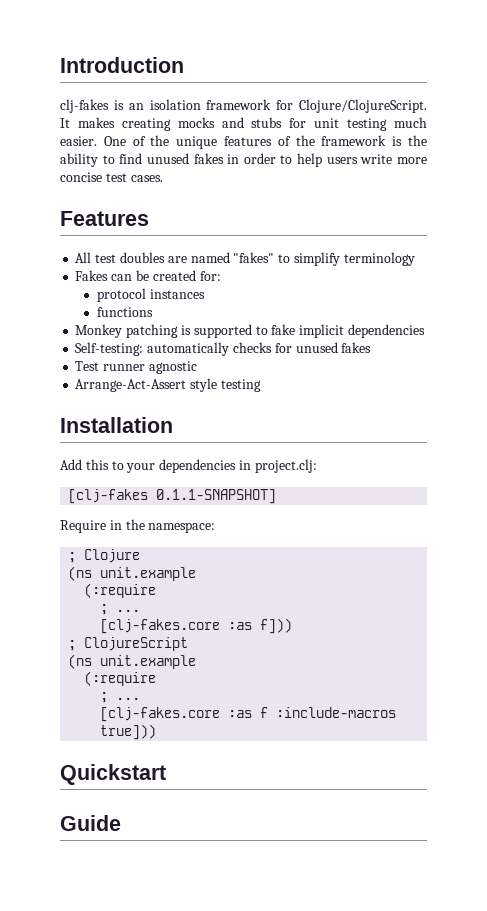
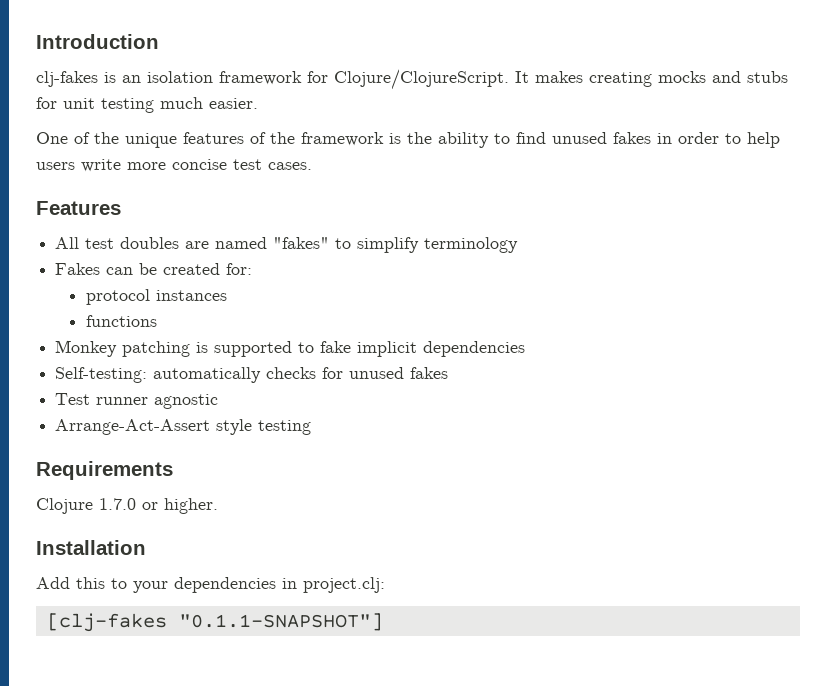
(97, 141) none -> (258, 103) //
(261, 385) none -> [36,461,173,480] [36,498,218,514] // Requirements // Clojure 1.7.0 or higher.
[156,489,277,504] [60,519,216,533] [68,549,141,563] [68,566,197,581] [84,583,157,598] [100,604,141,615] [100,618,293,634] [68,637,189,651] [68,654,197,669] [84,671,157,686] [100,692,141,703] [100,707,397,722] [100,724,157,740] [60,764,166,785] [60,815,121,831] 0.1.1-SNAPSHOT] // Require in the namespace: // ; Clojure // (ns unit.example // (:require // ; ... // [clj-fakes.core :as f])) // ; ClojureScript // (ns unit.example // (:require // ; ... // [clj-fakes.core :as f :include-macros true])) // Quickstart // Guide -> [178,613,383,631] "0.1.1-SNAPSHOT"]

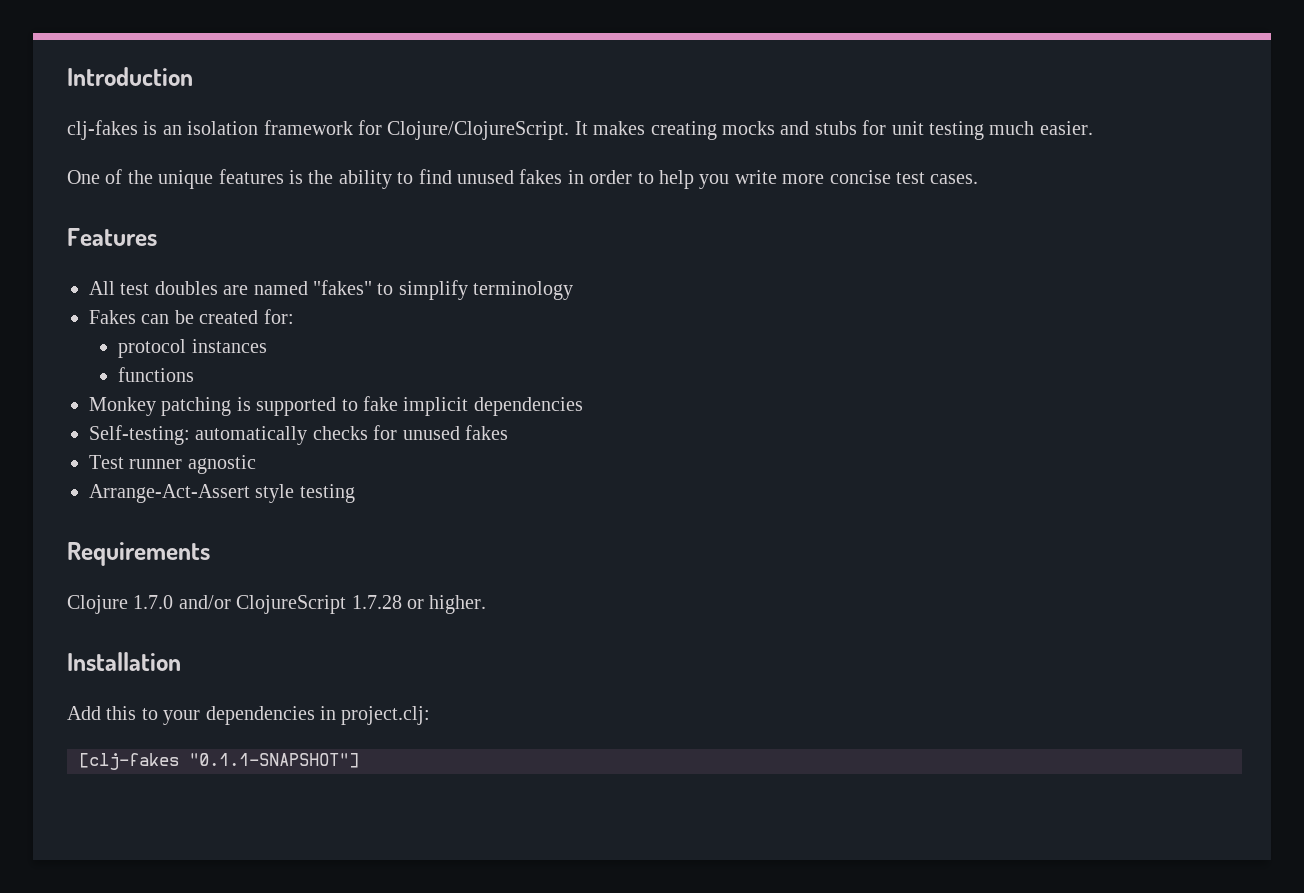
[250,132,384,146] of the framework -> (284, 176) none
[36,162,75,170] users -> [699,174,730,189] you
(136, 504) none -> [178,595,402,614] and/or ClojureScript 1.7.28

